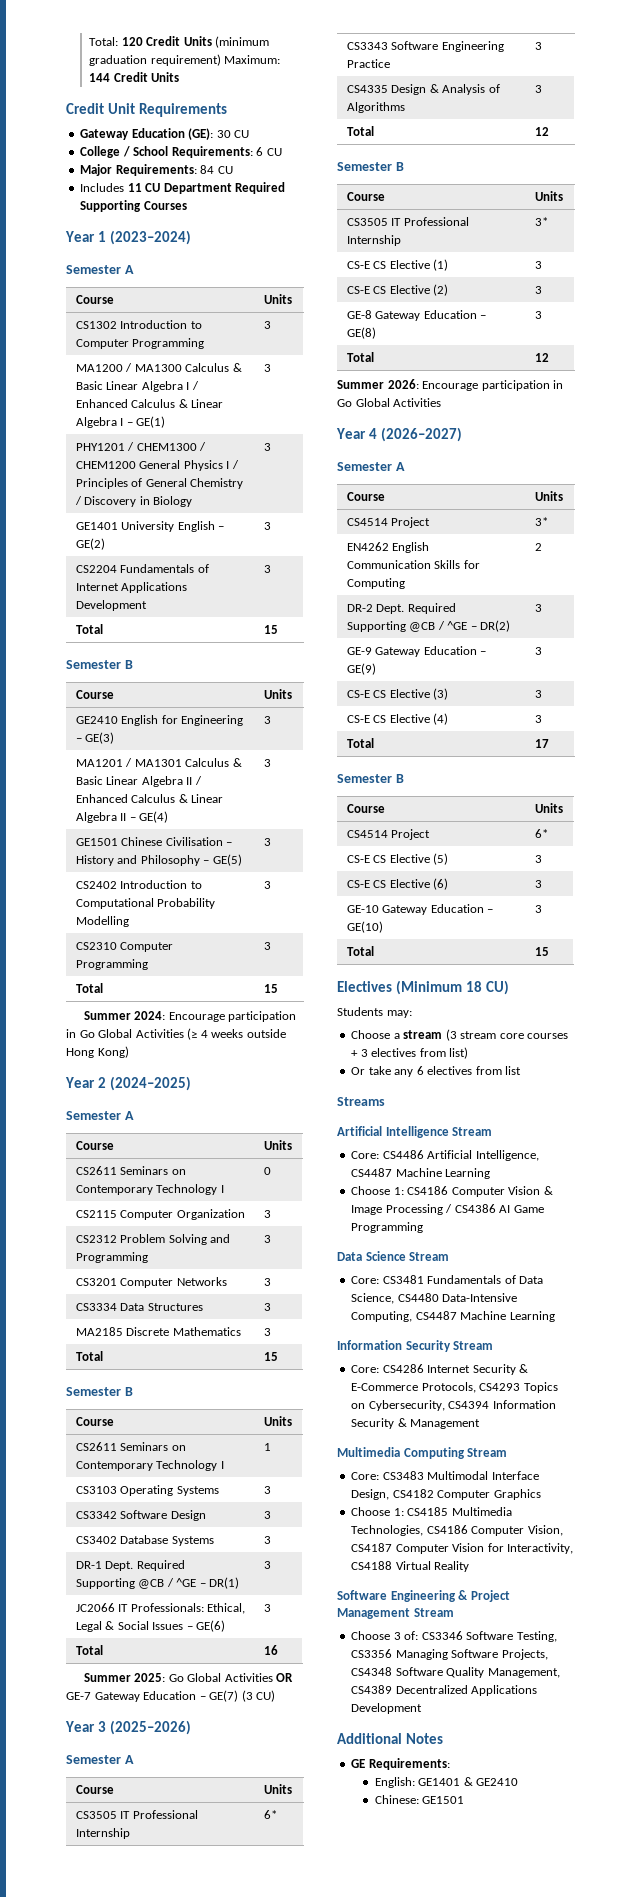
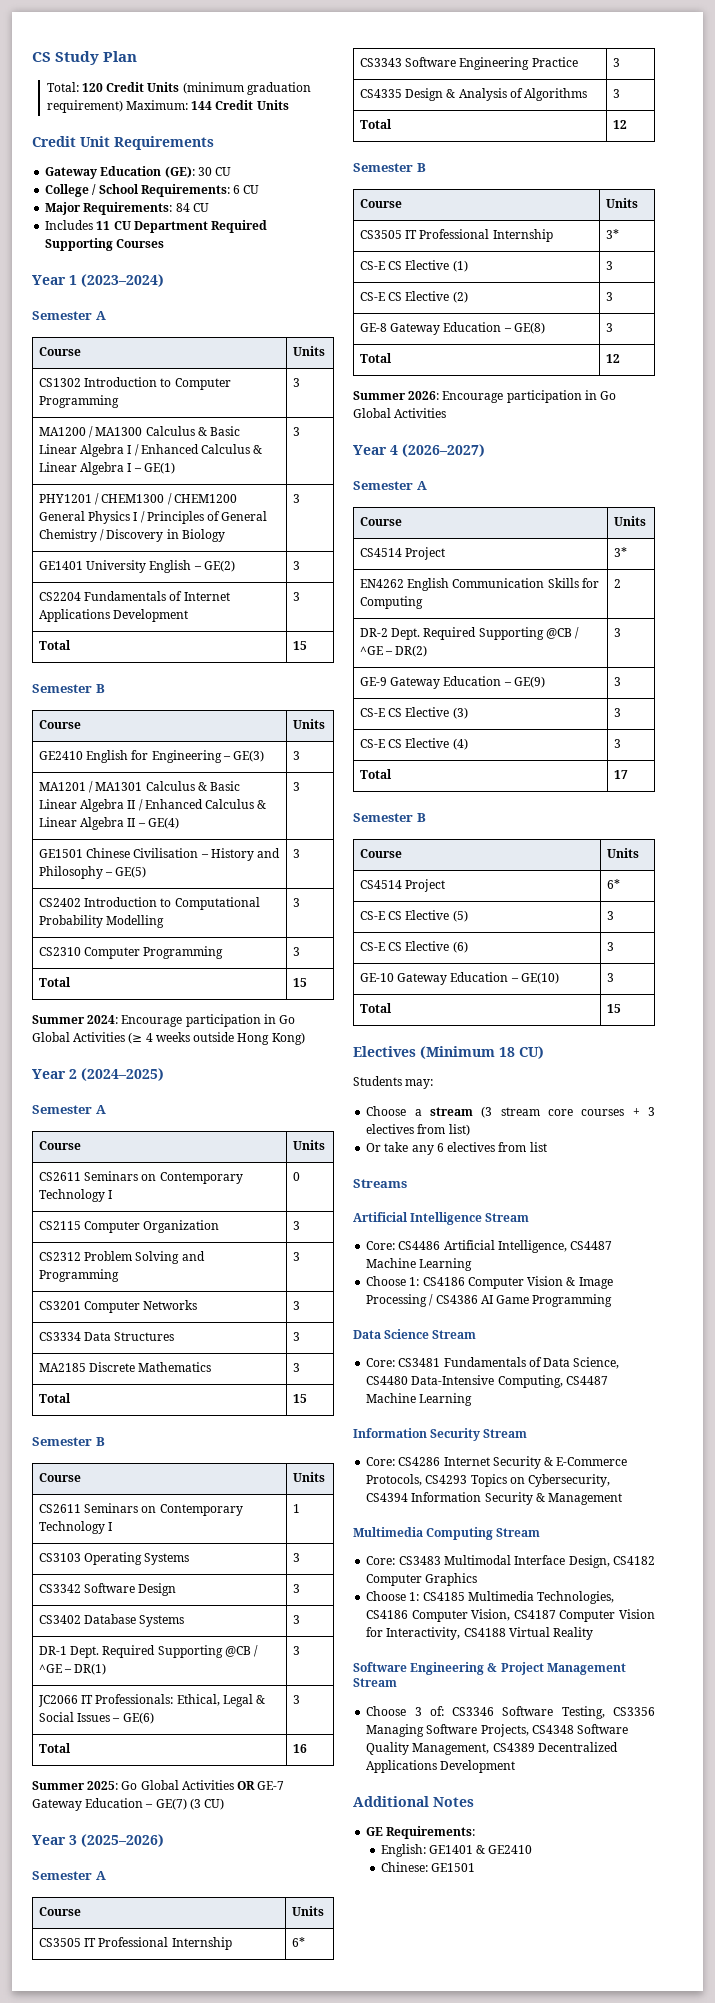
(89, 41) none -> [32,51,138,65] CS Study Plan //

